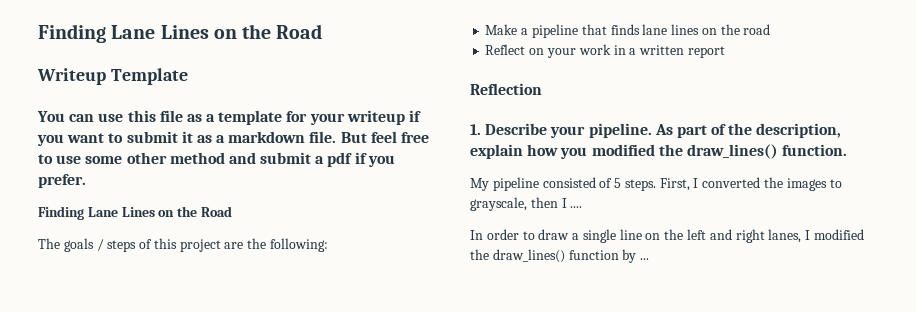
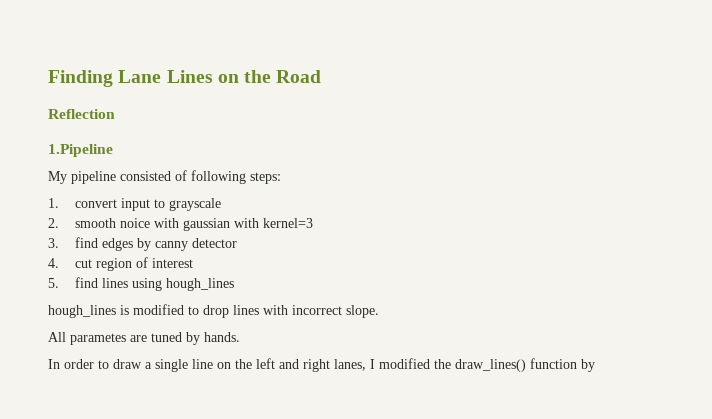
[38,24,323,43] [37,68,188,85] [37,110,422,125] [37,131,430,146] [38,152,395,167] [38,174,86,188] [38,206,232,220] [38,238,329,252] [485,24,771,38] [485,44,725,58] [470,83,542,95] [470,123,842,138] [470,144,848,159] [470,177,842,191] [470,197,583,211] Finding Lane Lines on the Road // Writeup Template // You can use this file as a template for your writeup if you want to submit it as a markdown file. But feel free to use some other method and submit a pdf if you prefer. // Finding Lane Lines on the Road // The goals / steps of this project are the following: // Make a pipeline that finds lane lines on the road // Reflect on your work in a written report // Reflection // 1. Describe your pipeline. As part of the description, explain how you modified the draw_lines() function. // My pipeline consisted of 5 steps. First, I converted the images to grayscale, then I .... -> [48,70,322,87] [48,109,115,119] [48,144,113,157] [48,170,281,184] [48,198,221,211] [48,218,313,231] [48,237,237,251] [48,257,193,271] [48,277,234,291] [48,304,379,318] [48,332,240,345] Finding Lane Lines on the Road // Reflection // 1.Pipeline // My pipeline consisted of following steps: // 1. convert input to grayscale // 2. smooth noice with gaussian with kernel=3 // 3. find edges by canny detector // 4. cut region of interest // 5. find lines using hough_lines // hough_lines is modified to drop lines with incorrect slope. // All parametes are tuned by hands.
[640,258,650,260] ... -> (595, 365) none

